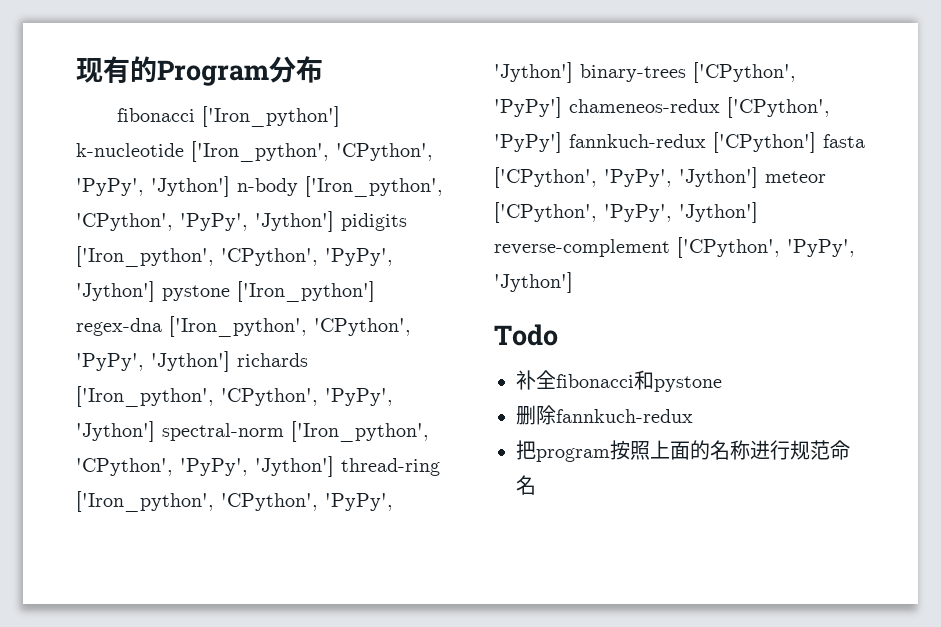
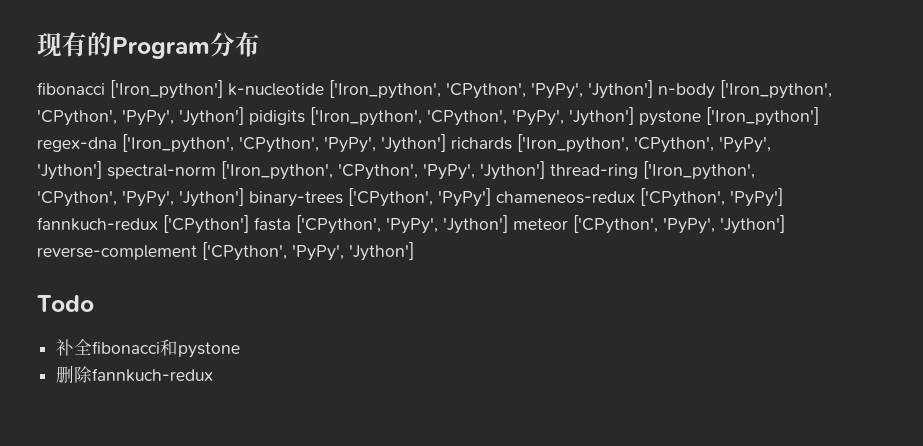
[516,440,850,462] [516,475,536,495] // 把program按照上面的名称进行规范命名 -> (214, 375) none

